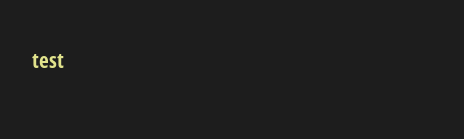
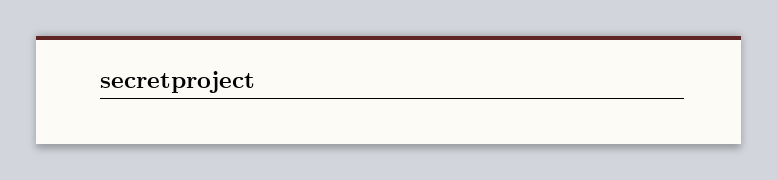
[32,54,64,68] test -> [100,71,255,93] secretproject

